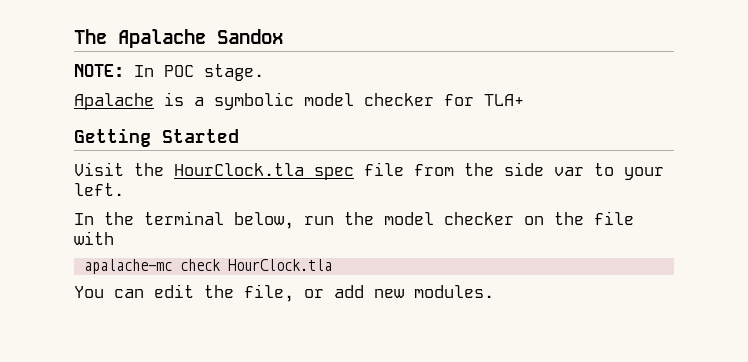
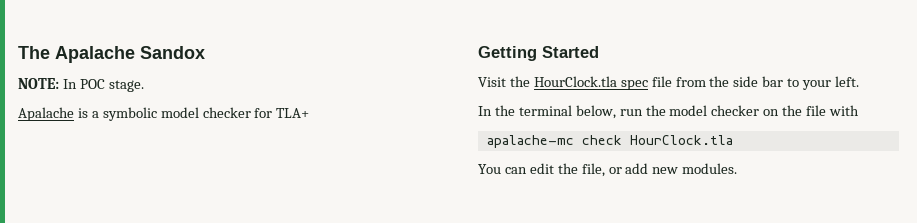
[554,167,584,176] var -> [762,76,784,87] bar

